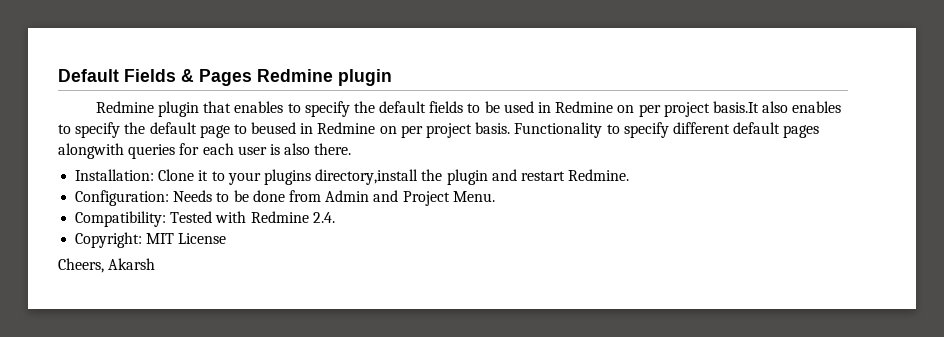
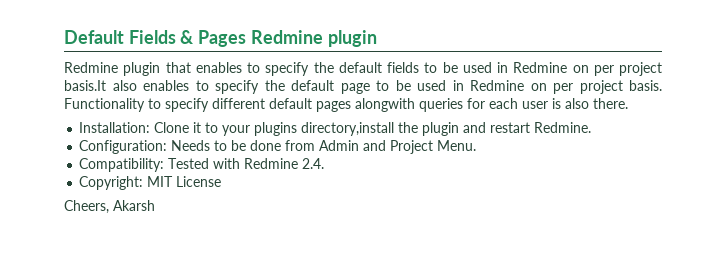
[251,122,297,134] beused -> [395,80,446,91] be used

